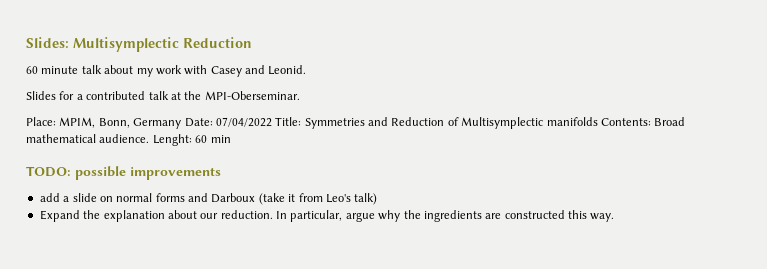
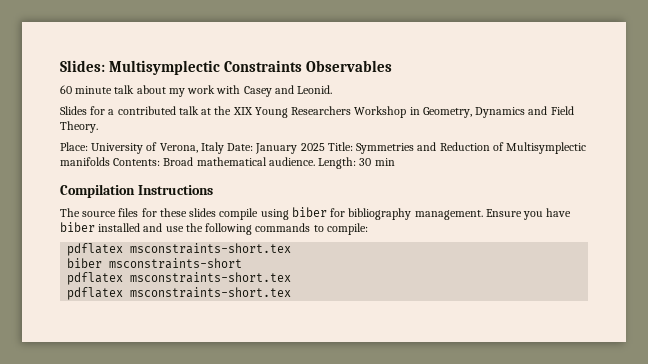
[183,37,252,48] Reduction -> [224,60,393,72] Constraints Observables
[204,91,300,100] [26,117,272,129] MPI-Oberseminar. // Place: MPIM, Bonn, Germany Date: 07/04/2022 -> [232,106,574,118] [60,121,98,133] [60,142,325,154] XIX Young Researchers Workshop in Geometry, Dynamics and Field Theory. // Place: University of Verona, Italy Date: January 2025
[152,134,208,146] Lenght: 60 -> [318,157,372,169] Length: 30
[26,166,221,180] [39,193,378,205] [39,210,615,222] TODO: possible improvements // add a slide on normal forms and Darboux (take it from Leo's talk) // Expand the explanation about our reduction. In particular, argue why the ingredients are constructed this way. -> [60,184,213,198] [60,207,572,220] [60,222,368,235] [67,243,292,256] [67,258,243,269] [67,272,292,285] [67,287,292,300] Compilation Instructions // The source files for these slides compile using biber for bibliography management. Ensure you have biber installed and use the following commands to compile: // pdflatex msconstraints-short.tex // biber msconstraints-short // pdflatex msconstraints-short.tex // pdflatex msconstraints-short.tex

